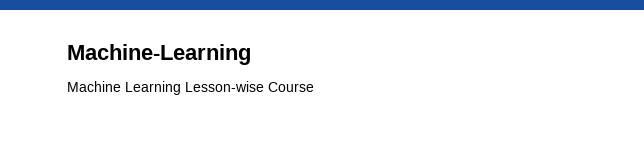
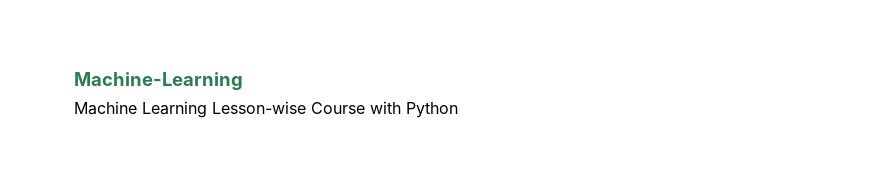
(314, 87) none -> [370,101,458,118] with Python

